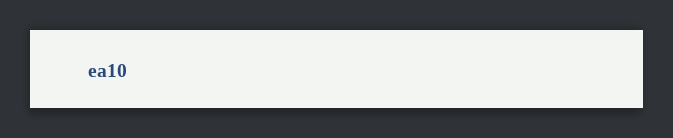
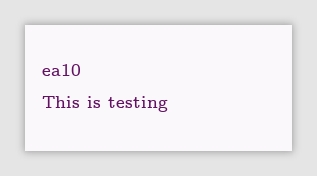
(127, 70) none -> [42,96,168,112] // This is testing

